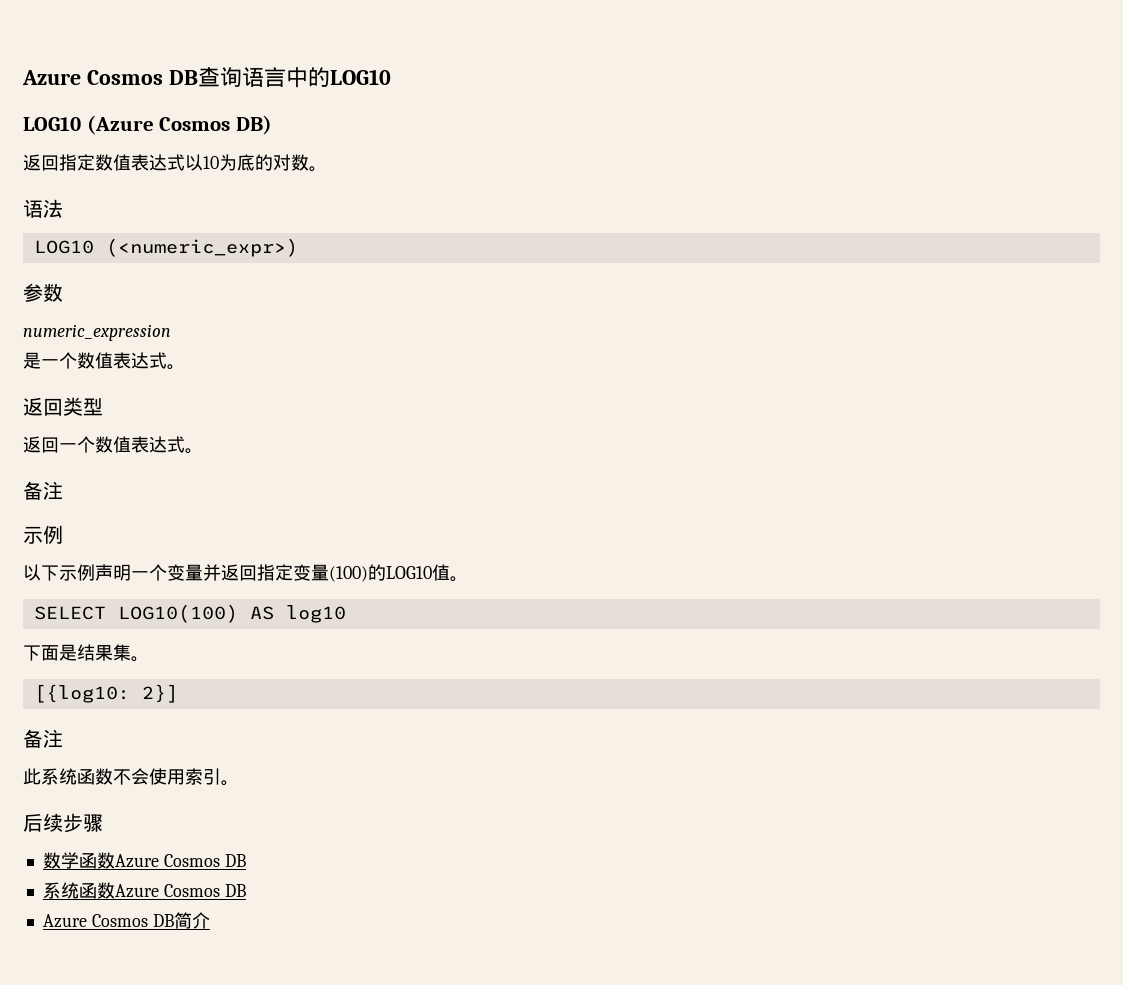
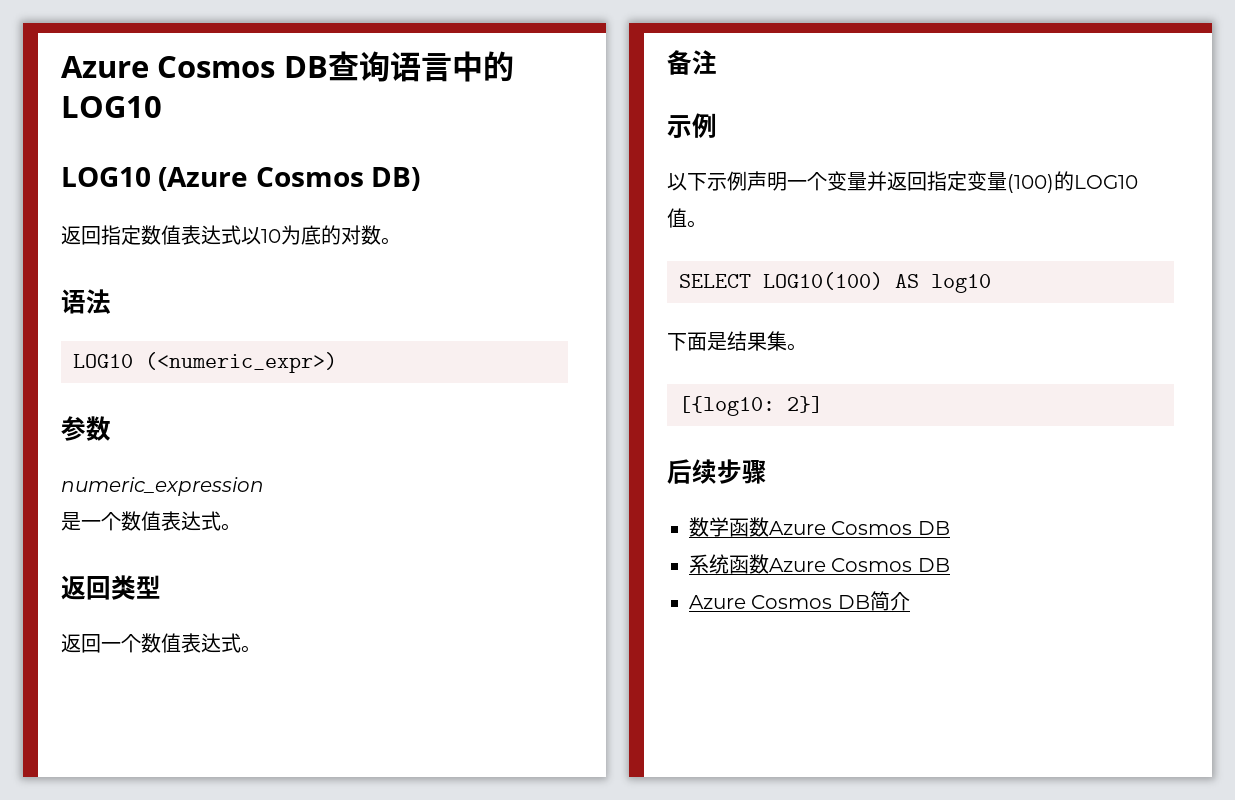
[23,729,63,748] [23,768,239,786] // 备注 // 此系统函数不会使用索引。 -> (823, 404) none

